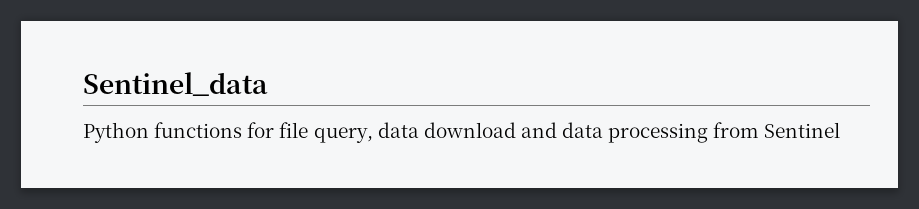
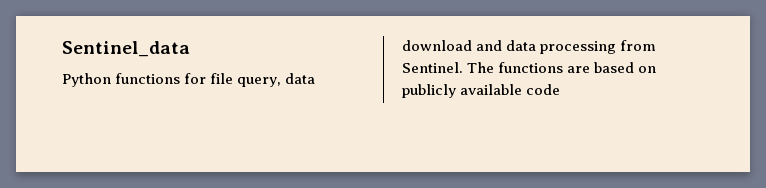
[764,122,841,138] Sentinel -> [402,62,657,73] [402,84,561,98] Sentinel. The functions are based on publicly available code

